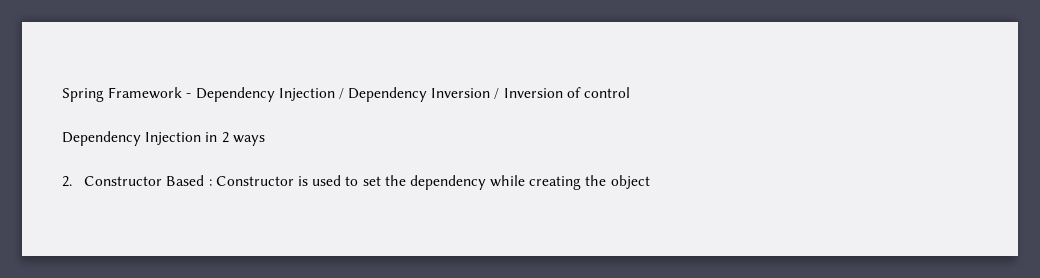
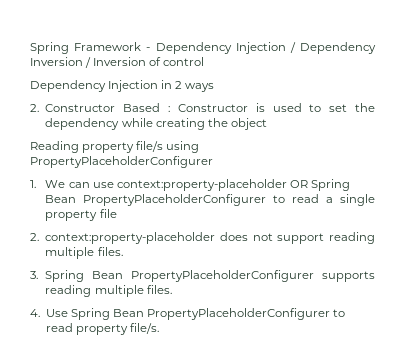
(650, 182) none -> [30,141,200,153] [30,156,213,168] [30,179,350,191] [45,194,376,206] [45,209,117,221] [30,232,375,244] [45,247,123,259] [30,270,375,282] [45,285,172,297] [30,308,346,320] [45,323,159,335] // Reading property file/s using PropertyPlaceholderConfigurer // 1. We can use context:property-placeholder OR Spring Bean PropertyPlaceholderConfigurer to read a single property file // 2. context:property-placeholder does not support reading multiple files. // 3. Spring Bean PropertyPlaceholderConfigurer supports reading multiple files. // 4. Use Spring Bean PropertyPlaceholderConfigurer to read property file/s.

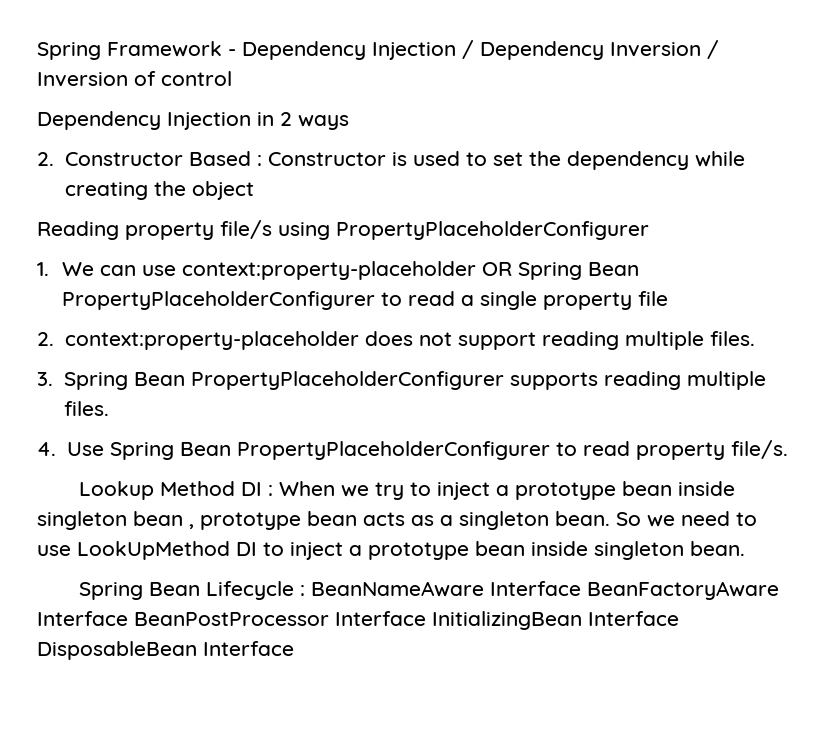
(159, 328) none -> [79,481,736,500] [37,511,757,530] [37,541,745,560] [79,581,780,600] [37,611,679,630] [37,641,294,660] // Lookup Method DI : When we try to inject a prototype bean inside singleton bean , prototype bean acts as a singleton bean. So we need to use LookUpMethod DI to inject a prototype bean inside singleton bean. // Spring Bean Lifecycle : BeanNameAware Interface BeanFactoryAware Interface BeanPostProcessor Interface InitializingBean Interface DisposableBean Interface

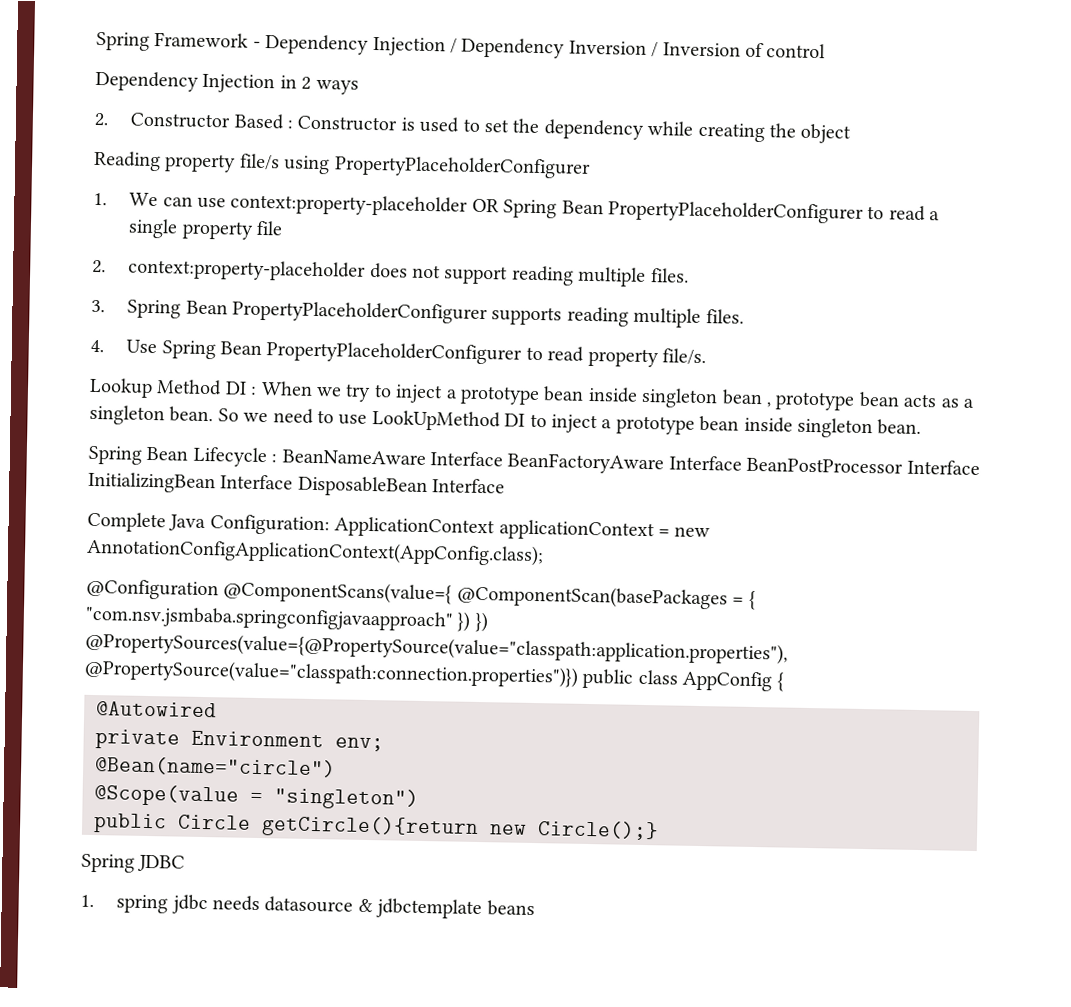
(294, 648) none -> [87,511,711,542] [86,537,544,567] [86,578,756,611] [85,605,489,633] [85,631,788,665] [84,658,784,692] [96,701,217,718] [95,729,384,752] [95,756,336,778] [94,784,419,810] [93,813,659,841] [81,853,186,873] [80,894,535,920] // Complete Java Configuration: ApplicationContext applicationContext = new AnnotationConfigApplicationContext(AppConfig.class); // @Configuration @ComponentScans(value={ @ComponentScan(basePackages = { "com.nsv.jsmbaba.springconfigjavaapproach" }) }) @PropertySources(value={@PropertySource(value="classpath:application.properties"), @PropertySource(value="classpath:connection.properties")}) public class AppConfig { // @Autowired // private Environment env; // @Bean(name="circle") // @Scope(value = "singleton") // public Circle getCircle(){return new Circle();} // Spring JDBC // 1. spring jdbc needs datasource & jdbctemplate beans

